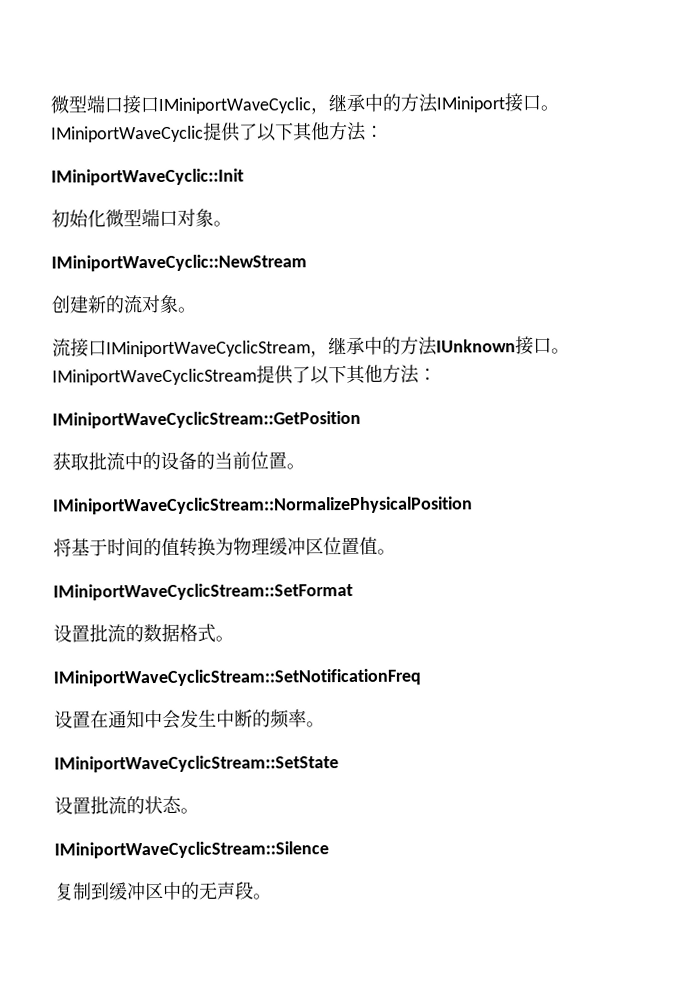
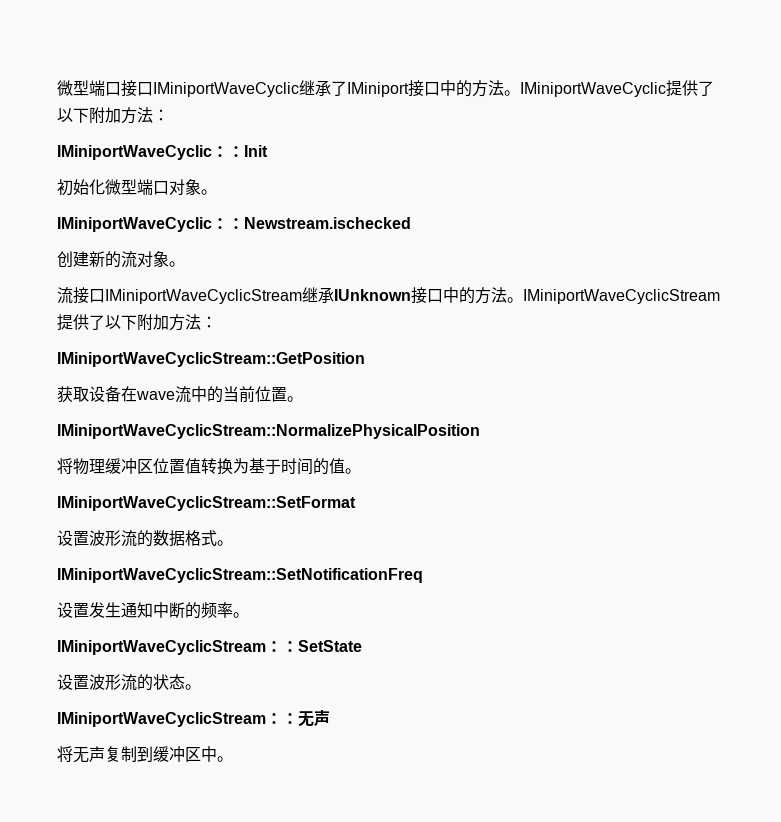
[310,93,541,115] ，继承中的方法IMiniport接口 -> [299,80,504,97] 继承了IMiniport接口中的方法
[293,121,384,142] [51,168,244,186] 其他方法： // IMiniportWaveCyclic::Init -> [89,107,169,124] [57,145,268,160] 附加方法： // IMiniportWaveCyclic：：Init
[51,254,307,272] IMiniportWaveCyclic::NewStream -> [57,217,411,232] IMiniportWaveCyclic：：Newstream.ischecked
[310,336,552,358] ，继承中的方法IUnknown接口 -> [302,287,507,304] 继承IUnknown接口中的方法
[346,364,383,385] 其他 -> [137,314,169,331] 附加
[88,451,197,471] 批流中的设备 -> [89,386,207,403] 设备在wave流中
[71,536,360,557] 基于时间的值转换为物理缓冲区位置 -> [73,458,329,475] 物理缓冲区位置值转换为基于时间的
[89,624,108,643] 批 -> [89,530,121,546] 波形
[90,709,217,729] 在通知中会发生 -> [89,602,153,618] 发生通知
[54,755,339,773] [54,796,109,815] IMiniportWaveCyclicStream::SetState // 设置批 -> [57,640,362,655] [57,674,121,690] IMiniportWaveCyclicStream：：SetState // 设置波形
[54,841,329,859] IMiniportWaveCyclicStream::Silence // -> [57,710,330,727] [57,746,105,763] IMiniportWaveCyclicStream：：无声 // 将无声
[181,881,254,900] 的无声段 -> (217, 754) none

